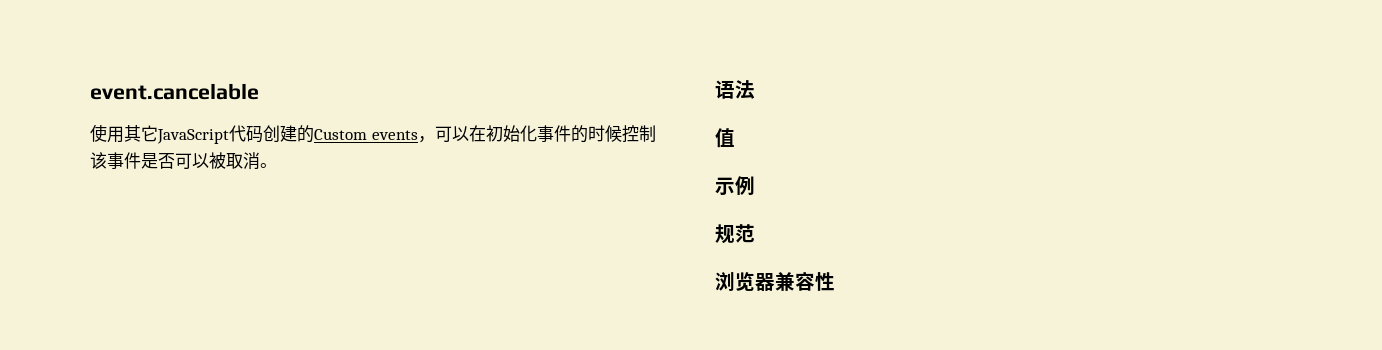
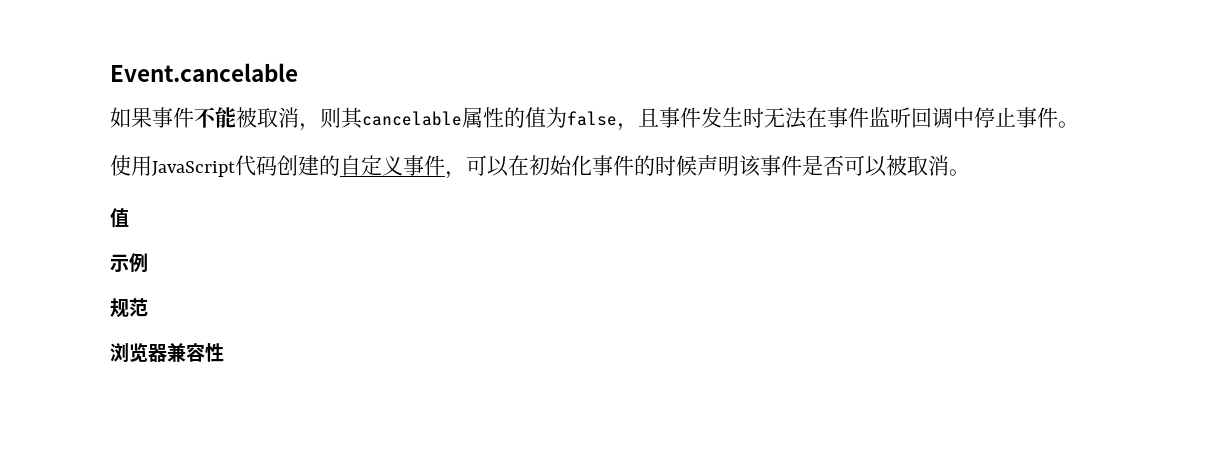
[90,83,259,100] event.cancelable -> [110,63,298,82] [110,107,1079,131] Event.cancelable // 如果事件不能被取消，则其cancelable属性的值为false，且事件发生时无法在事件监听回调中停止事件。
[124,125,158,142] 其它 -> (152, 166) none
[314,129,418,140] Custom events -> [340,155,445,176] 自定义事件
[621,125,656,143] 控制 -> [697,155,739,176] 声明
[715,80,755,99] // 语法 -> (970, 172) none

